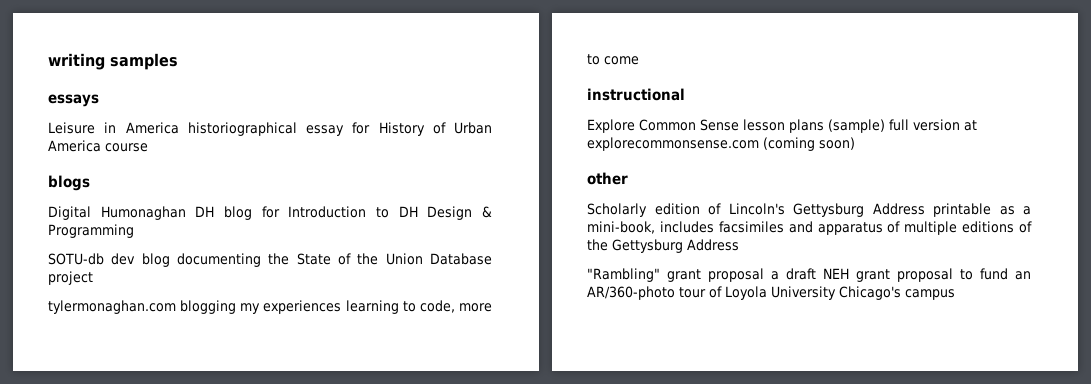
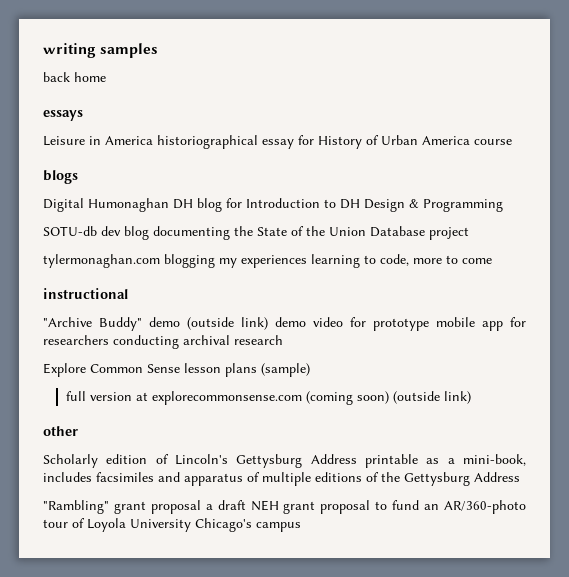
(178, 61) none -> [43,72,106,82] // back home
(685, 94) none -> [43,317,526,331] [43,335,283,349] // "Archive Buddy" demo (outside link) demo video for prototype mobile app for researchers conducting archival research
(885, 126) none -> (310, 370) //
(855, 143) none -> [393,391,472,404] (outside link)

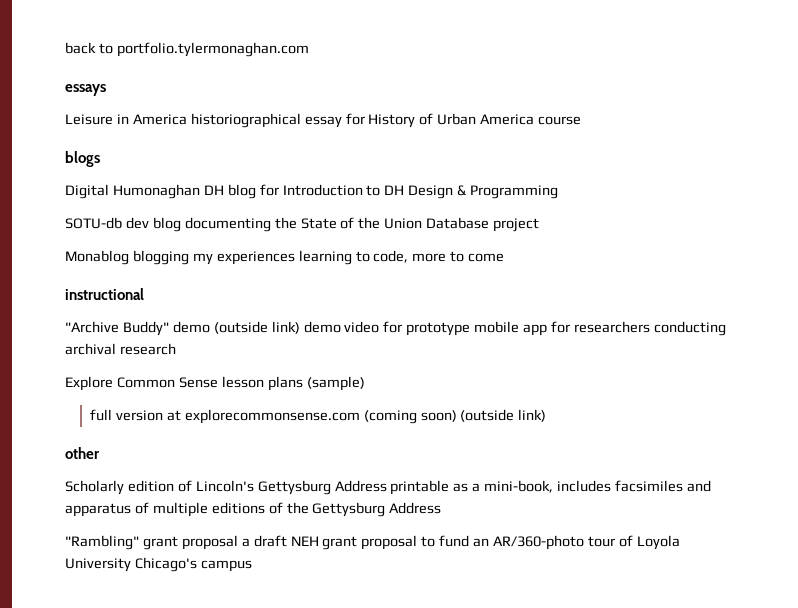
[43,43,159,58] [43,72,106,82] writing samples // back home -> [65,42,309,57] back to portfolio.tylermonaghan.com
[43,254,160,268] tylermonaghan.com -> [65,250,129,265] Monablog

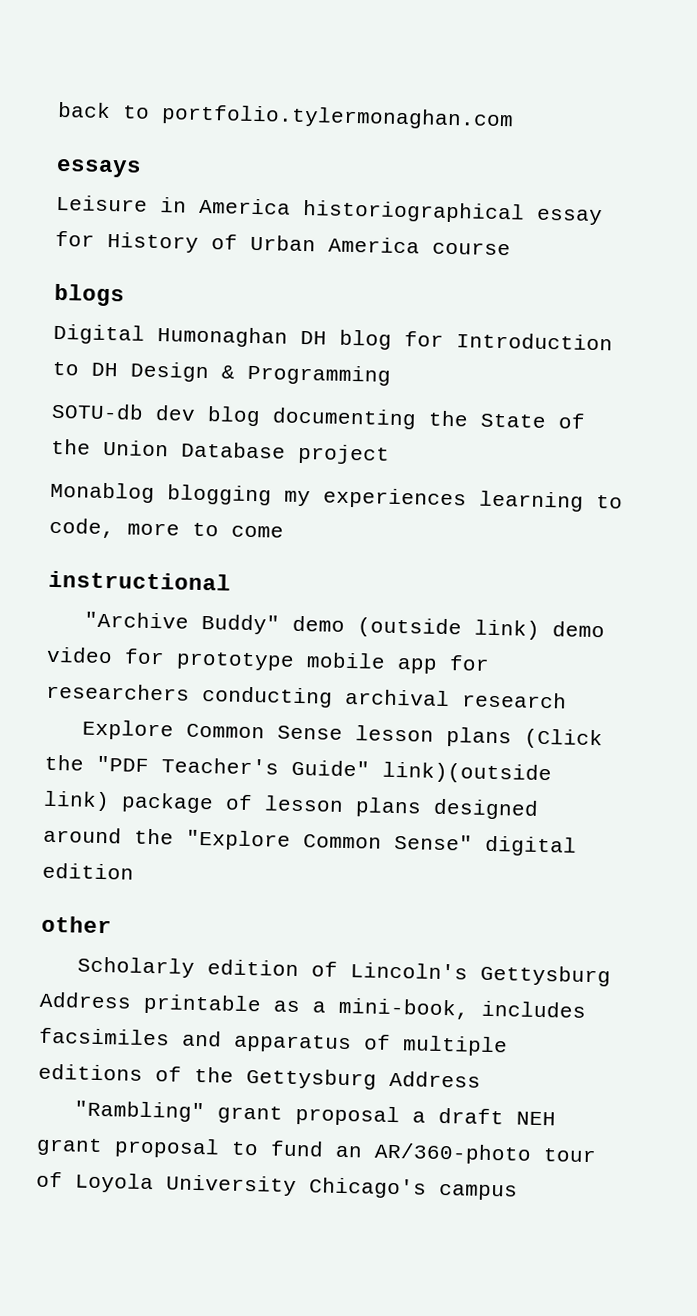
[306,376,365,391] [89,409,547,424] (sample) // full version at explorecommonsense.com (coming soon) (outside link) -> [523,728,603,750] [44,754,552,785] [43,790,539,820] [43,826,577,857] [42,862,134,880] (Click the "PDF Teacher's Guide" link)(outside link) package of lesson plans designed around the "Explore Common Sense" digital edition

